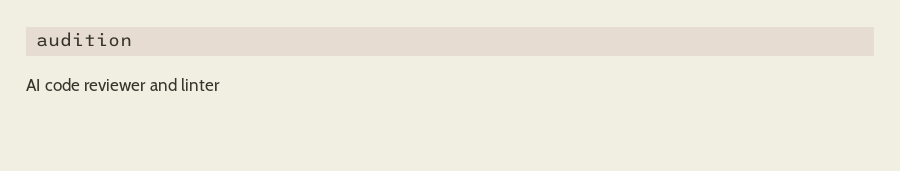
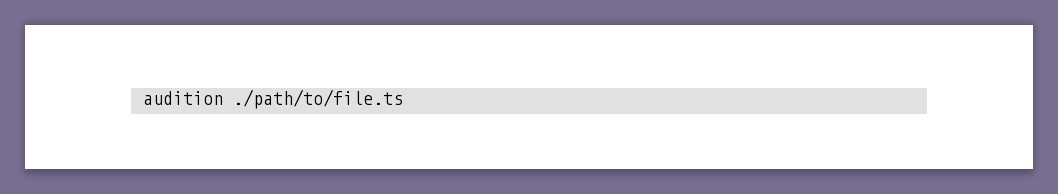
[26,78,221,91] // AI code reviewer and linter -> [233,89,404,109] ./path/to/file.ts

